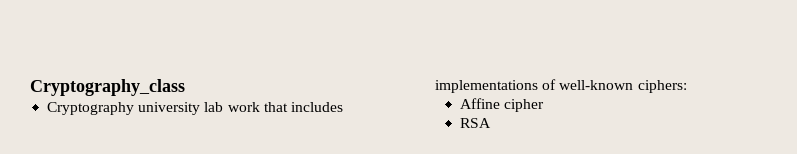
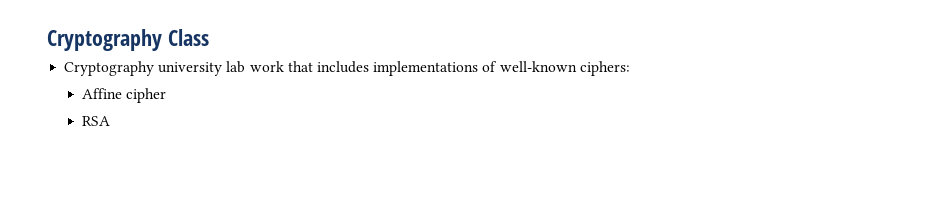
[30,79,185,96] Cryptography_class -> [47,29,209,51] Cryptography Class

